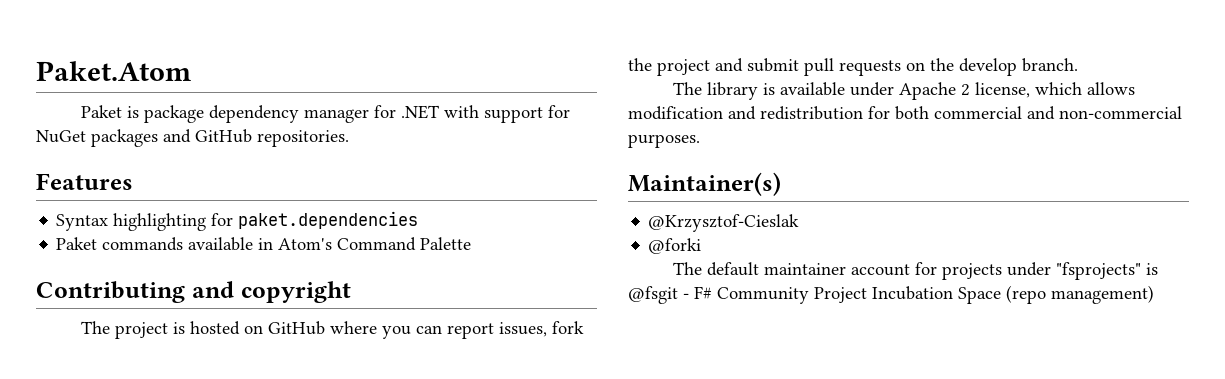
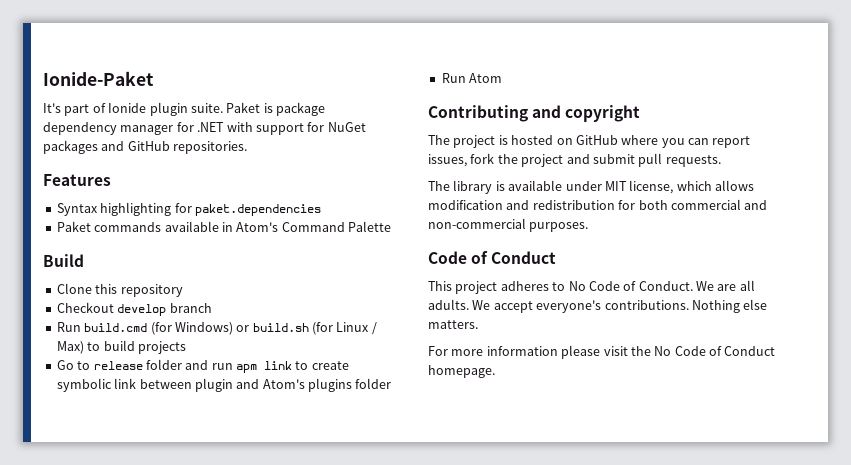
[36,61,191,81] Paket.Atom // -> [43,71,154,86] [43,102,223,116] Ionide-Paket // It's part of Ionide plugin suite.
(472, 243) none -> [43,254,84,267] [56,283,183,297] [56,302,212,316] [56,322,377,335] [56,340,186,354] [56,359,349,373] [56,378,392,392] [441,73,503,83] // Build // Clone this repository // Checkout develop branch // Run build.cmd (for Windows) or build.sh (for Linux / Max) to build projects // Go to release folder and run apm link to create symbolic link between plugin and Atom's plugins folder // Run Atom
[839,58,1078,76] requests on the develop branch. -> [665,155,721,167] requests.
[898,82,970,100] Apache 2 -> [604,181,627,191] MIT
[628,172,781,196] [648,214,800,232] [648,238,702,254] [672,262,1158,280] [628,285,1154,304] Maintainer(s) // @Krzysztof-Cieslak // @forki // The default maintainer account for projects under "fsprojects" is @fsgit - F# Community Project Incubation Space (repo management) -> [428,251,557,264] [428,280,755,294] [428,299,768,313] [428,320,478,329] [428,345,776,359] [428,365,495,378] Code of Conduct // This project adheres to No Code of Conduct. We are all adults. We accept everyone's contributions. Nothing else matters. // For more information please visit the No Code of Conduct homepage.

